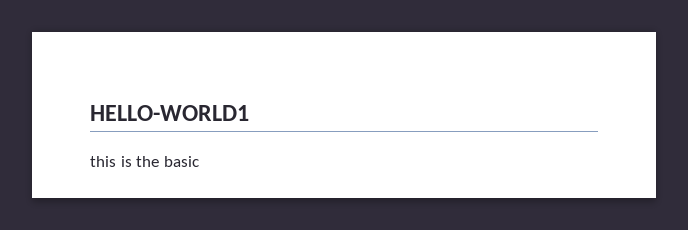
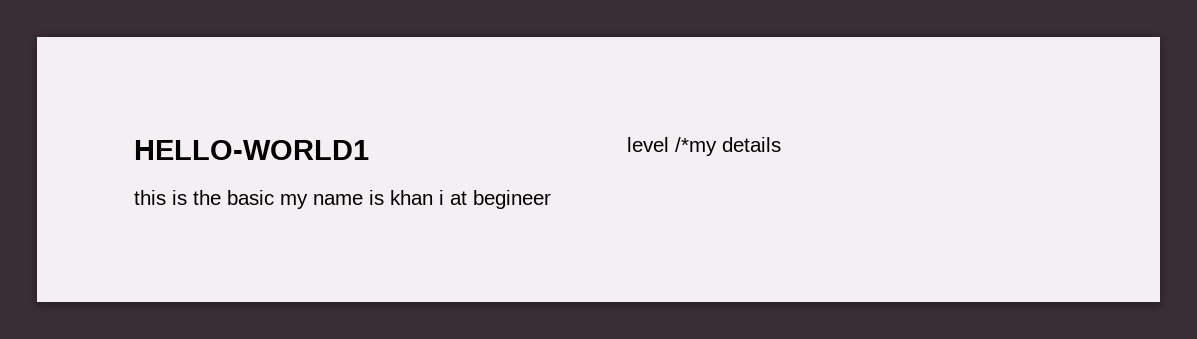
(199, 161) none -> [280,190,551,209] [627,137,781,156] my name is khan i at begineer level /*my details

